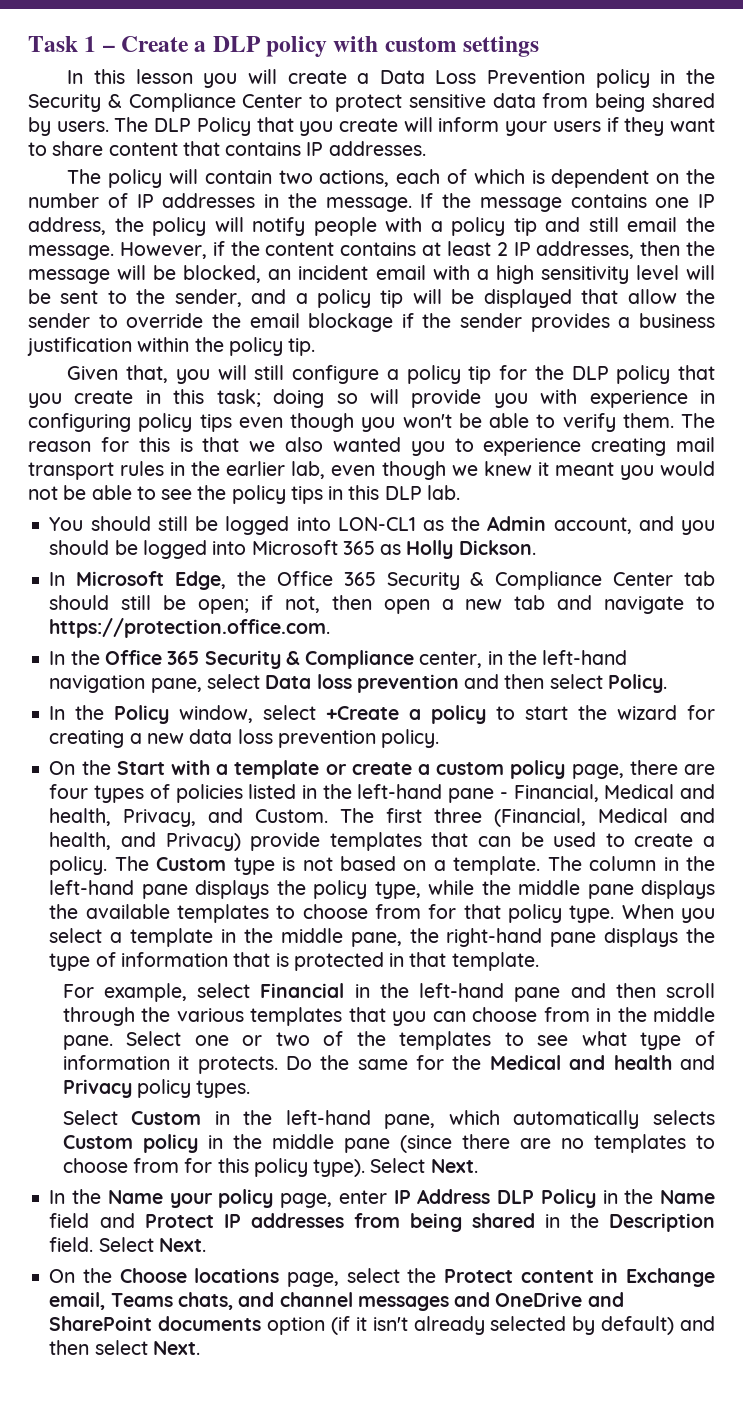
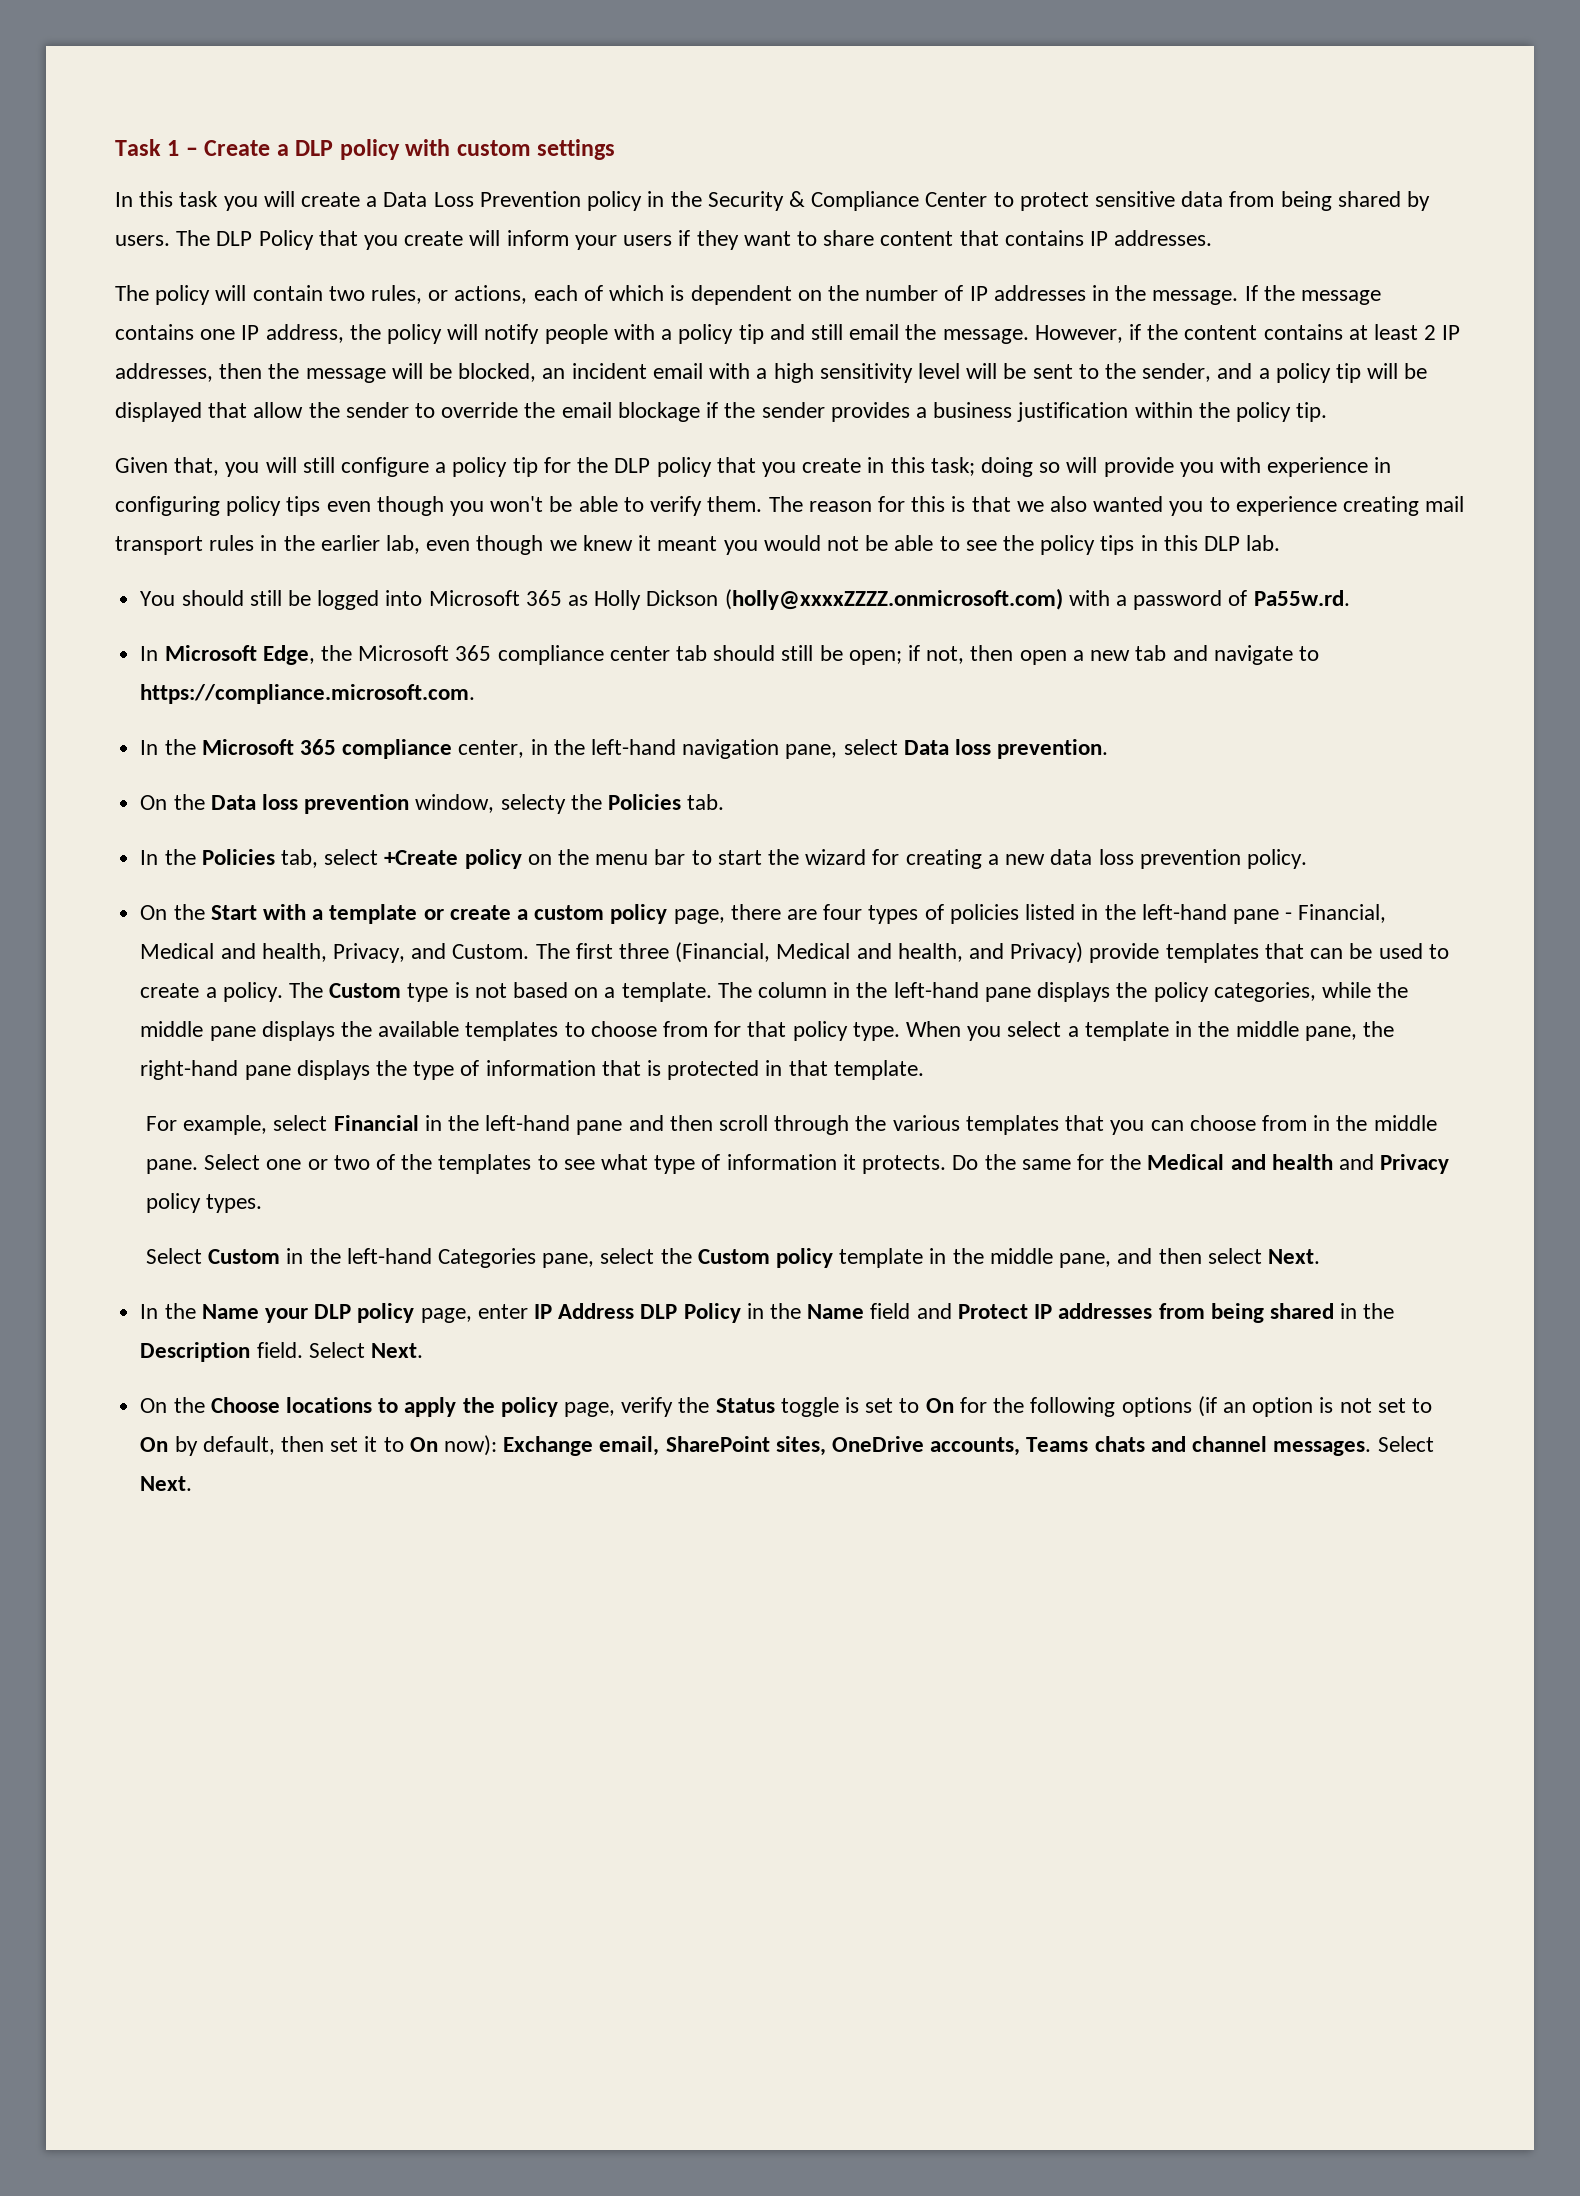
[135,69,193,84] lesson -> [179,191,219,207] task
(313, 177) none -> [371,285,449,304] rules, or
[337,516,715,535] [49,540,536,559] [49,571,674,590] LON-CL1 as the Admin account, and you should be logged into Microsoft 365 as Holly Dickson. // In Microsoft Edge, the Office 365 Security & Compliance Center -> [428,588,1350,610] [140,645,670,665] Microsoft 365 as Holly Dickson (holly@xxxxZZZZ.onmicrosoft.com) with a password of Pa55w.rd. // In Microsoft Edge, the Microsoft 365 compliance center
[49,618,331,638] [49,650,415,669] https://protection.office.com. // In the Office 365 Security & Compliance -> [140,684,476,704] [140,739,453,759] https://compliance.microsoft.com. // In the Microsoft 365 compliance
[356,674,667,693] [49,705,487,724] prevention and then select Policy. // In the Policy window, select +Create a policy -> [997,739,1109,759] [140,794,725,814] [140,849,686,869] prevention. // On the Data loss prevention window, selecty the Policies tab. // In the Policies tab, select +Create policy on the menu bar
[374,881,421,899] type, -> [1213,982,1316,1002] categories,
[384,1110,715,1129] pane, which automatically selects -> [438,1248,692,1268] Categories pane, select the
[207,1134,715,1153] [62,1158,426,1177] in the middle pane (since there are no templates to choose from for this policy type). Select -> [839,1248,1262,1268] template in the middle pane, and then select
(213, 1200) none -> [314,1304,352,1319] DLP
[287,1268,715,1287] [49,1292,624,1311] [49,1316,716,1335] [49,1340,148,1355] page, select the Protect content in Exchange email, Teams chats, and channel messages and OneDrive and SharePoint documents option (if it isn't already selected by default) and then select -> [378,1396,1432,1417] [140,1435,1434,1456] to apply the policy page, verify the Status toggle is set to On for the following options (if an option is not set to On by default, then set it to On now): Exchange email, SharePoint sites, OneDrive accounts, Teams chats and channel messages. Select

